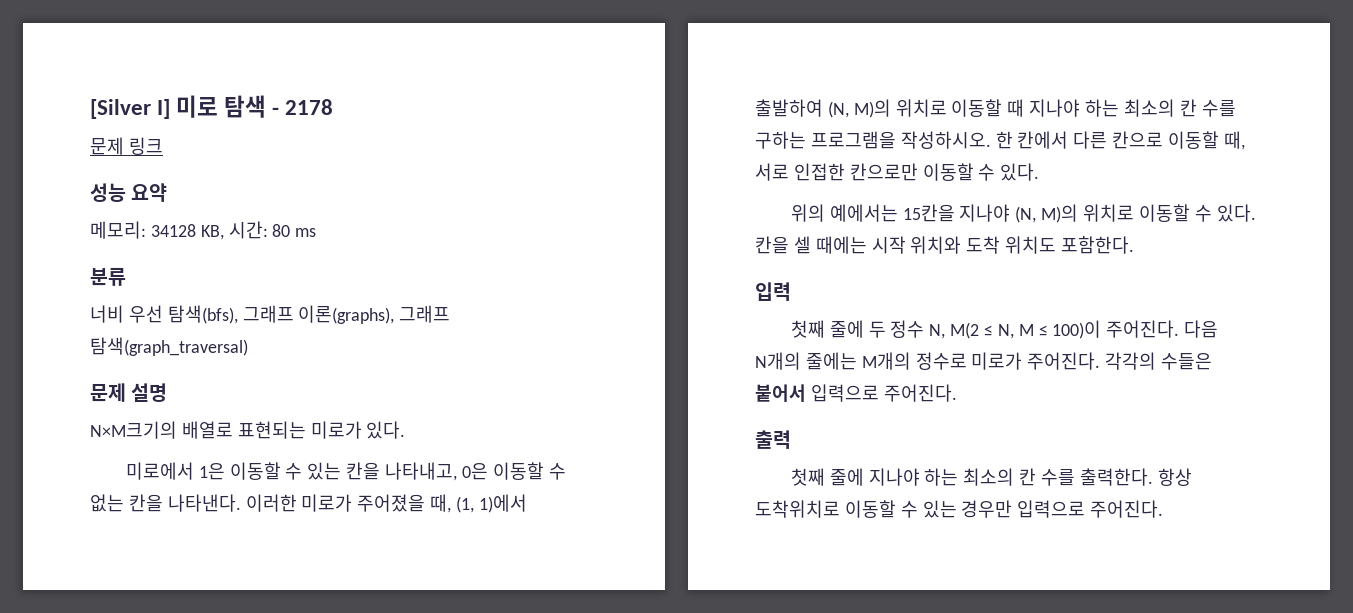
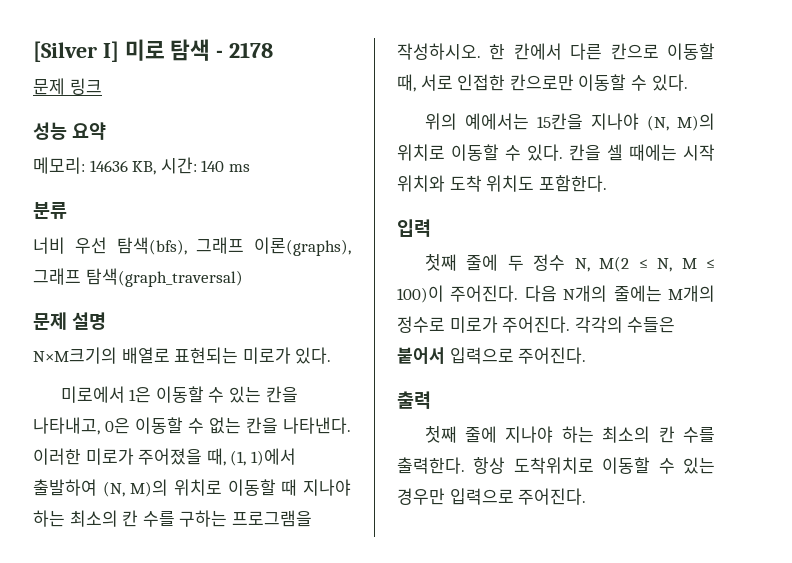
[150,224,196,237] 34128 -> [89,160,128,172] 14636
[272,224,291,237] 80 -> [201,160,225,172] 140

